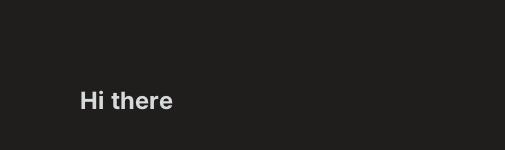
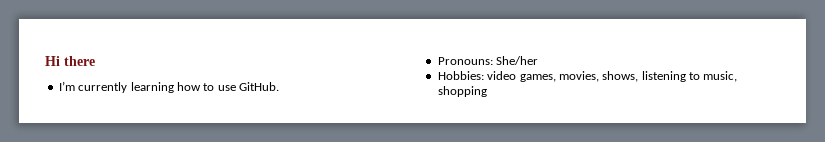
(173, 100) none -> [58,81,279,93] [437,56,539,65] [437,71,738,82] [437,86,487,97] // I’m currently learning how to use GitHub. // Pronouns: She/her // Hobbies: video games, movies, shows, listening to music, shopping

